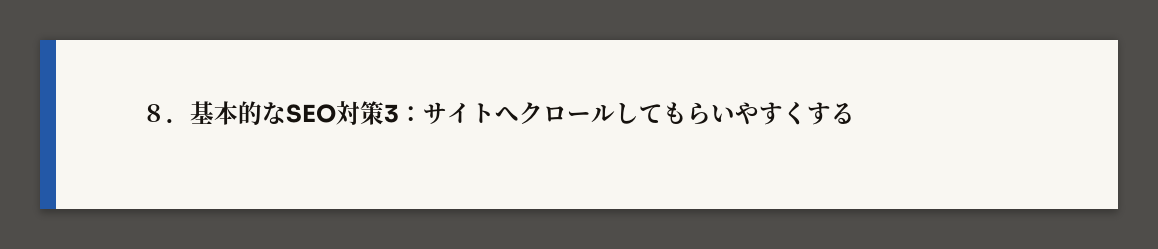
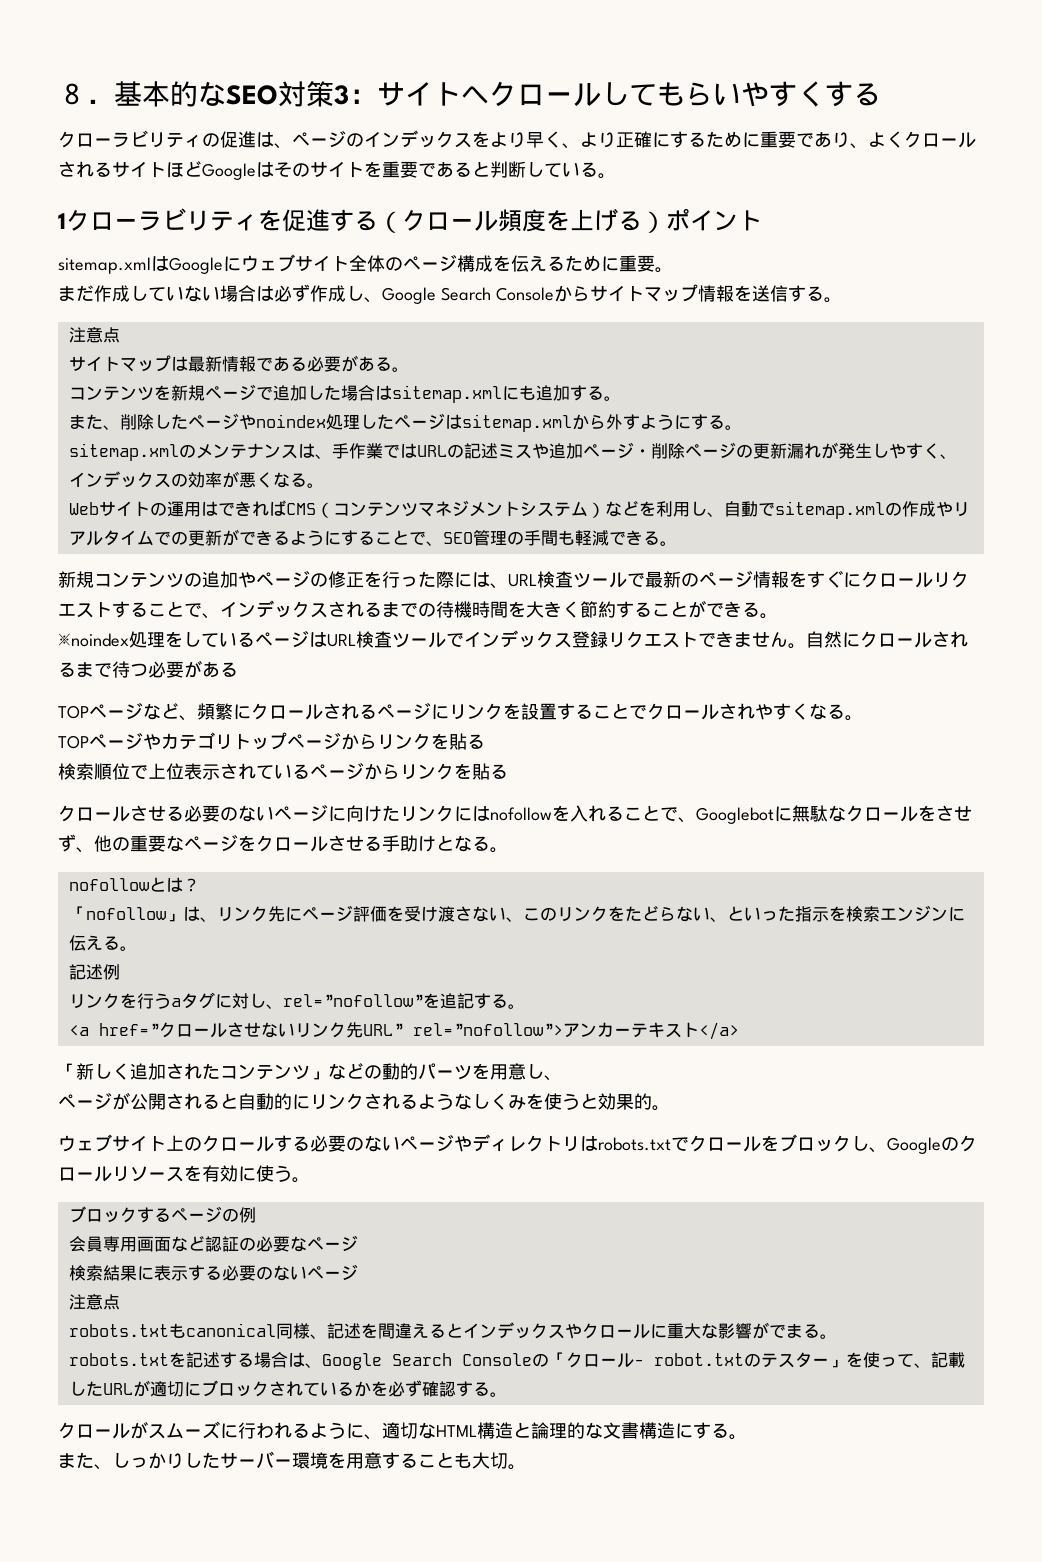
(855, 113) none -> [58,130,976,149] [58,161,616,180] [58,208,762,233] [58,254,673,274] [58,284,842,304] [68,327,120,343] [68,355,409,372] [68,384,621,403] [68,413,742,432] [68,442,957,461] [68,471,324,488] [68,500,970,519] [68,529,677,546] [58,570,969,589] [58,600,778,619] [58,630,968,649] [58,660,238,678] [58,703,863,721] [58,732,485,750] [58,763,508,780] [58,805,972,824] [58,834,508,853] [68,877,200,892] [68,905,965,922] [68,935,137,951] [68,964,120,980] [68,992,525,1009] [68,1022,739,1040] [58,1063,562,1081] [58,1092,670,1111] [58,1134,977,1154] [58,1165,310,1183] [68,1206,256,1223] [68,1235,358,1252] [68,1264,358,1281] [68,1294,120,1310] [68,1322,837,1339] [68,1352,965,1370] [68,1380,507,1397] [58,1421,747,1440] [58,1451,526,1470] // クローラビリティの促進は、ページのインデックスをより早く、より正確にするために重要であり、よくクロールされるサイトほどGoogleはそのサイトを重要であると判断している。 // 1クローラビリティを促進する（クロール頻度を上げる）ポイント // sitemap.xmlはGoogleにウェブサイト全体のページ構成を伝えるために重要。 // まだ作成していない場合は必ず作成し、Google Search Consoleからサイトマップ情報を送信する。 // 注意点 // サイトマップは最新情報である必要がある。 // コンテンツを新規ページで追加した場合はsitemap.xmlにも追加する。 // また、削除したページやnoindex処理したページはsitemap.xmlから外すようにする。 // sitemap.xmlのメンテナンスは、手作業ではURLの記述ミスや追加ページ・削除ページの更新漏れが発生しやすく、インデックスの効率が悪くなる。 // Webサイトの運用はできればCMS（コンテンツマネジメントシステム）などを利用し、自動でsitemap.xmlの作成やリアルタイムでの更新ができるようにすることで、SEO管理の手間も軽減できる。 // 新規コンテンツの追加やページの修正を行った際には、URL検査ツールで最新のページ情報をすぐにクロールリクエストすることで、インデックスされるまでの待機時間を大きく節約することができる。 // ※noindex処理をしているページはURL検査ツールでインデックス登録リクエストできません。自然にクロールされるまで待つ必要がある // TOPページなど、頻繁にクロールされるページにリンクを設置することでクロールされやすくなる。 // TOPページやカテゴリトップページからリンクを貼る // 検索順位で上位表示されているページからリンクを貼る // クロールさせる必要のないページに向けたリンクにはnofollowを入れることで、Googlebotに無駄なクロールをさせず、他の重要なページをクロールさせる手助けとなる。 // nofollowとは？ // 「nofollow」は、リンク先にページ評価を受け渡さない、このリンクをたどらない、といった指示を検索エンジンに伝える。 // 記述例 // リンクを行うaタグに対し、rel=”nofollow”を追記する。 // <a href=”クロールさせないリンク先URL” rel=”nofollow”>アンカーテキスト</a> // 「新しく追加されたコンテンツ」などの動的パーツを用意し、 // ページが公開されると自動的にリンクされるようなしくみを使うと効果的。 // ウェブサイト上のクロールする必要のないページやディレクトリはrobots.txtでクロールをブロックし、Googleのクロールリソースを有効に使う。 // ブロックするページの例 // 会員専用画面など認証の必要なページ // 検索結果に表示する必要のないページ // 注意点 // robots.txtもcanonical同様、記述を間違えるとインデックスやクロールに重大な影響がでまる。 // robots.txtを記述する場合は、Google Search Consoleの「クロール- robot.txtのテスター」を使って、記載したURLが適切にブロックされているかを必ず確認する。 // クロールがスムーズに行われるように、適切なHTML構造と論理的な文書構造にする。 // また、しっかりしたサーバー環境を用意することも大切。

